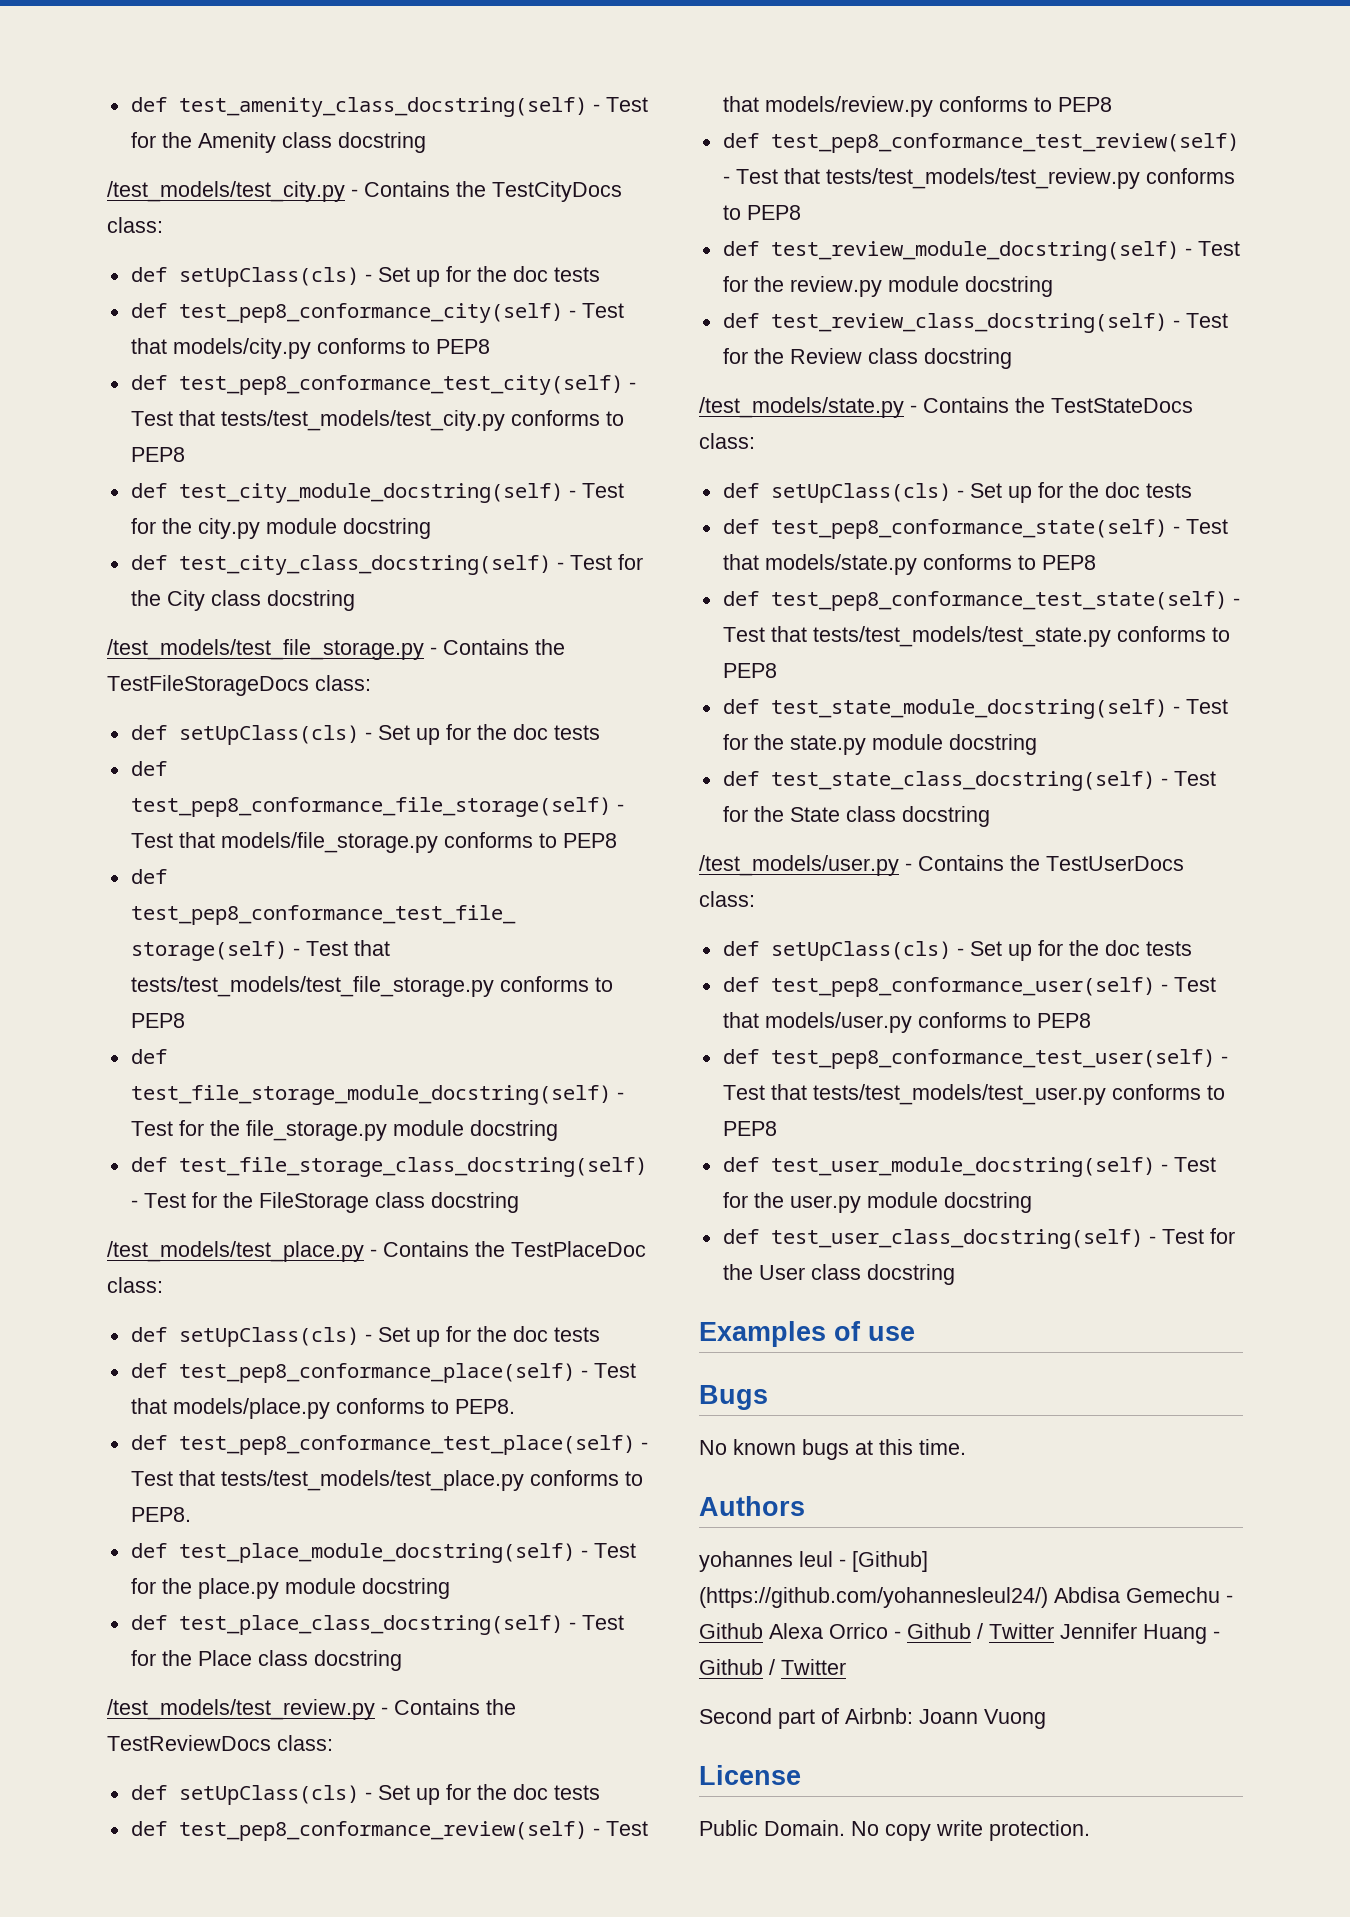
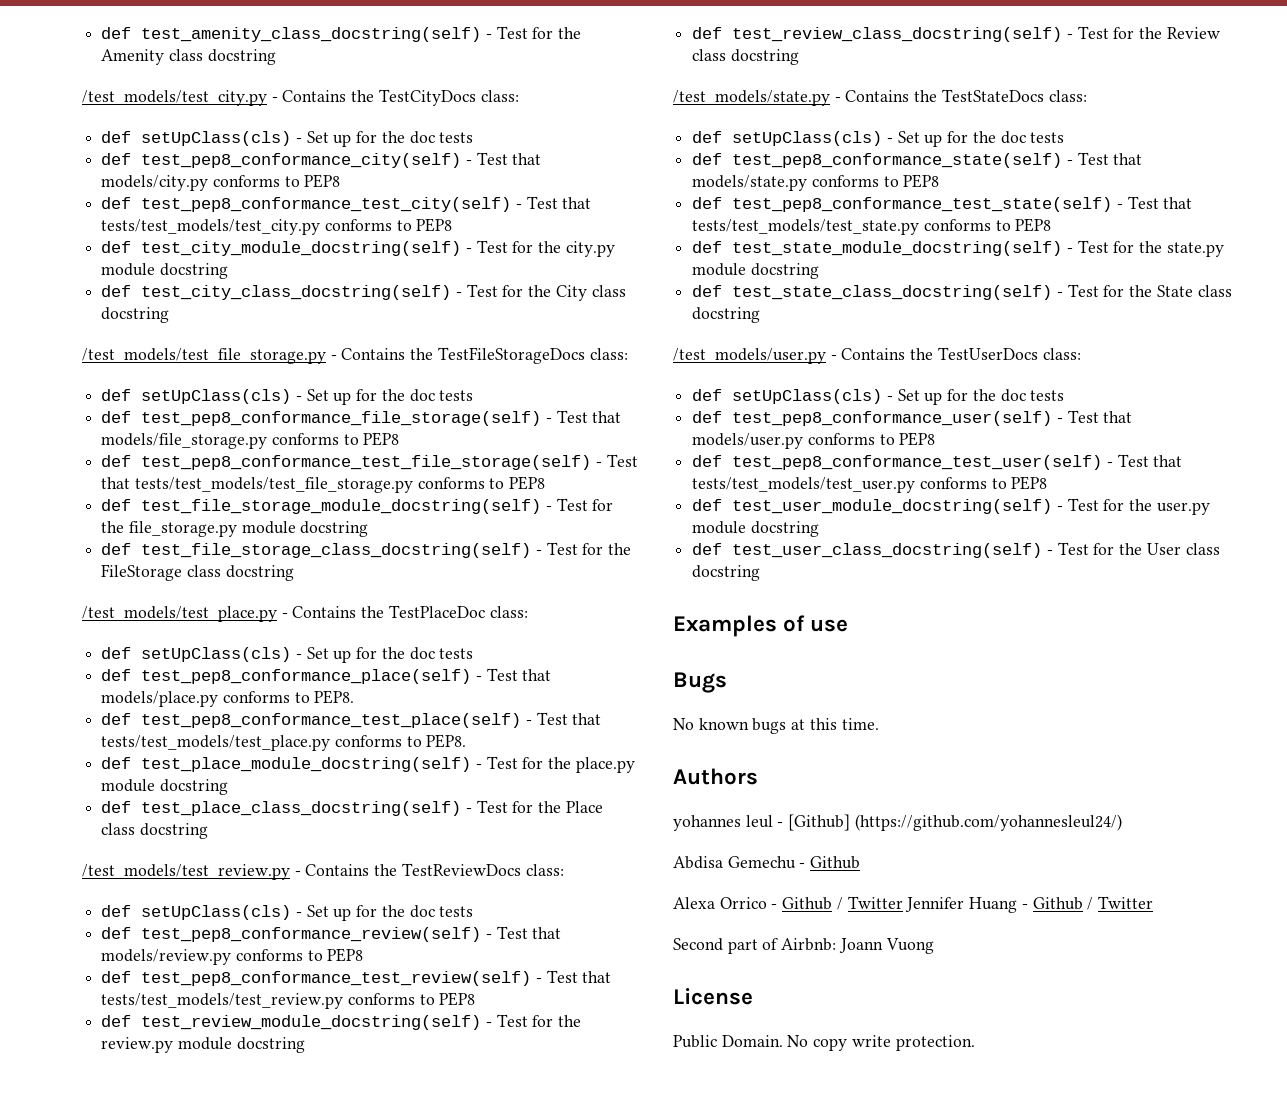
(1048, 1597) none -> (1122, 822) //
(763, 1631) none -> (861, 862) //

